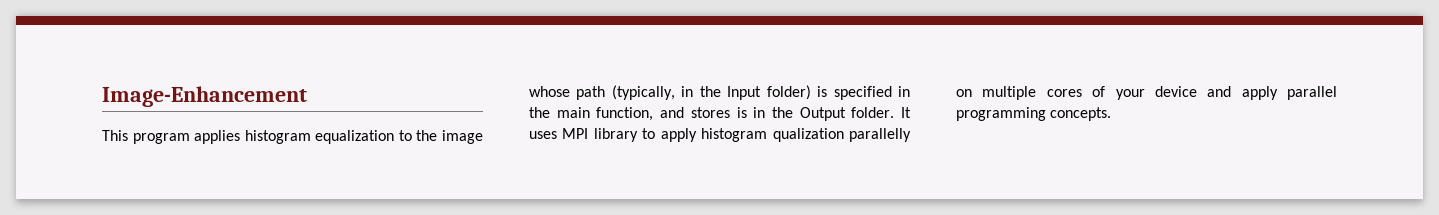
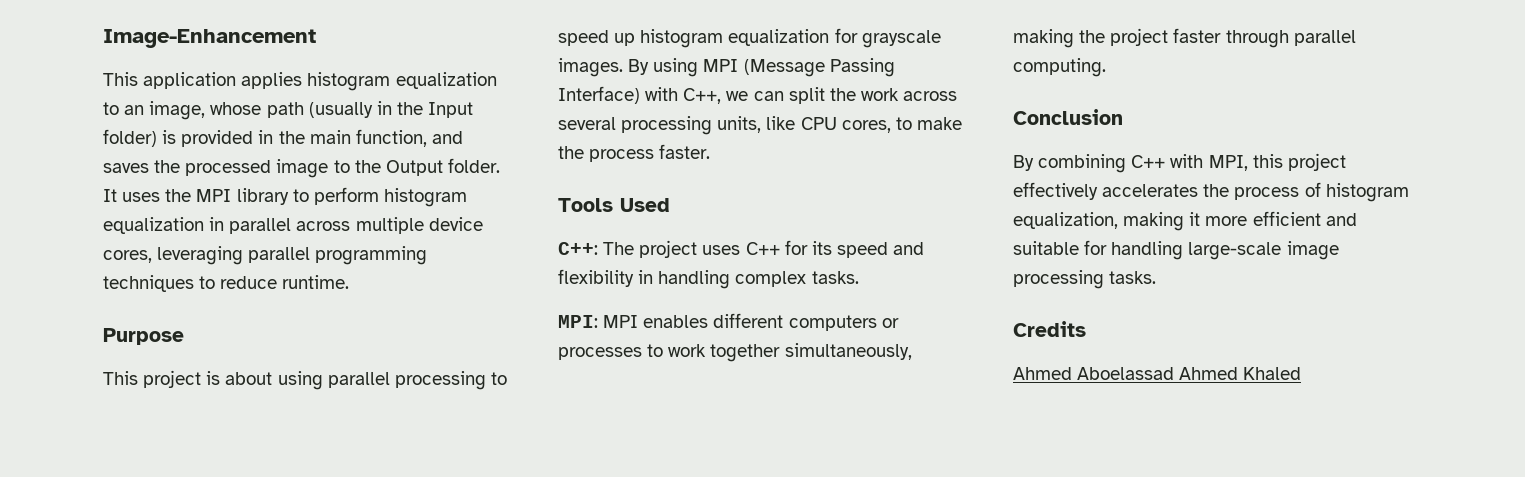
[132,133,190,144] program -> [143,72,237,89] application
[416,130,483,144] the image -> [124,101,206,120] an image,
[611,85,675,100] (typically, -> [308,102,373,118] (usually
[833,86,892,100] specified -> [181,130,254,147] provided
[690,107,766,118] stores is in -> [103,159,350,178] saves the processed image to
(557, 135) none -> [165,189,192,202] the
[660,128,911,142] [956,86,1337,100] [956,107,1112,121] apply histogram qualization parallelly on multiple cores of your device and apply parallel programming concepts. -> [313,187,467,207] [103,217,483,234] [103,246,428,265] [103,275,350,292] [103,328,184,345] [103,370,507,390] [558,28,941,48] [558,58,895,77] [558,86,958,104] [558,116,962,135] [558,144,711,162] [558,198,670,212] [558,240,925,258] [558,269,859,289] [558,313,899,331] [558,343,912,362] [1013,28,1356,48] [1013,58,1106,77] [1013,109,1123,125] [1013,153,1346,173] [1013,182,1409,202] [1013,211,1357,231] [1013,240,1339,260] [1013,270,1157,289] [1013,321,1086,337] [1013,367,1302,380] perform histogram equalization in parallel across multiple device cores, leveraging parallel programming techniques to reduce runtime. // Purpose // This project is about using parallel processing to speed up histogram equalization for grayscale images. By using MPI (Message Passing Interface) with C++, we can split the work across several processing units, like CPU cores, to make the process faster. // Tools Used // C++: The project uses C++ for its speed and flexibility in handling complex tasks. // MPI: MPI enables different computers or processes to work together simultaneously, making the project faster through parallel computing. // Conclusion // By combining C++ with MPI, this project effectively accelerates the process of histogram equalization, making it more efficient and suitable for handling large-scale image processing tasks. // Credits // Ahmed Aboelassad Ahmed Khaled

